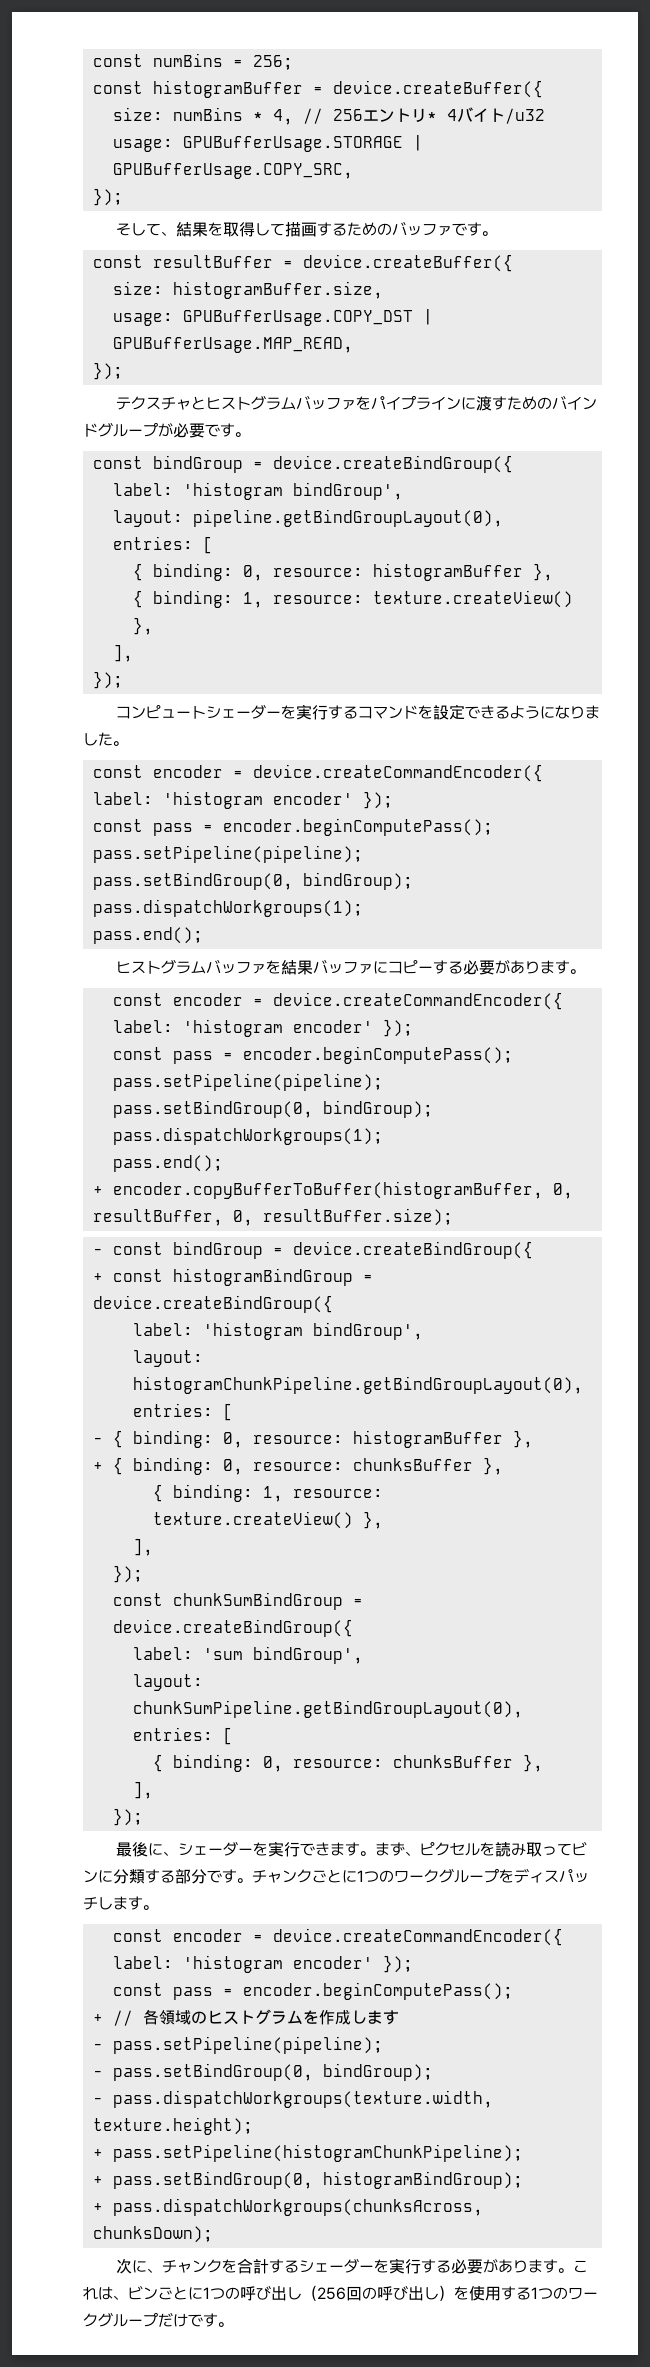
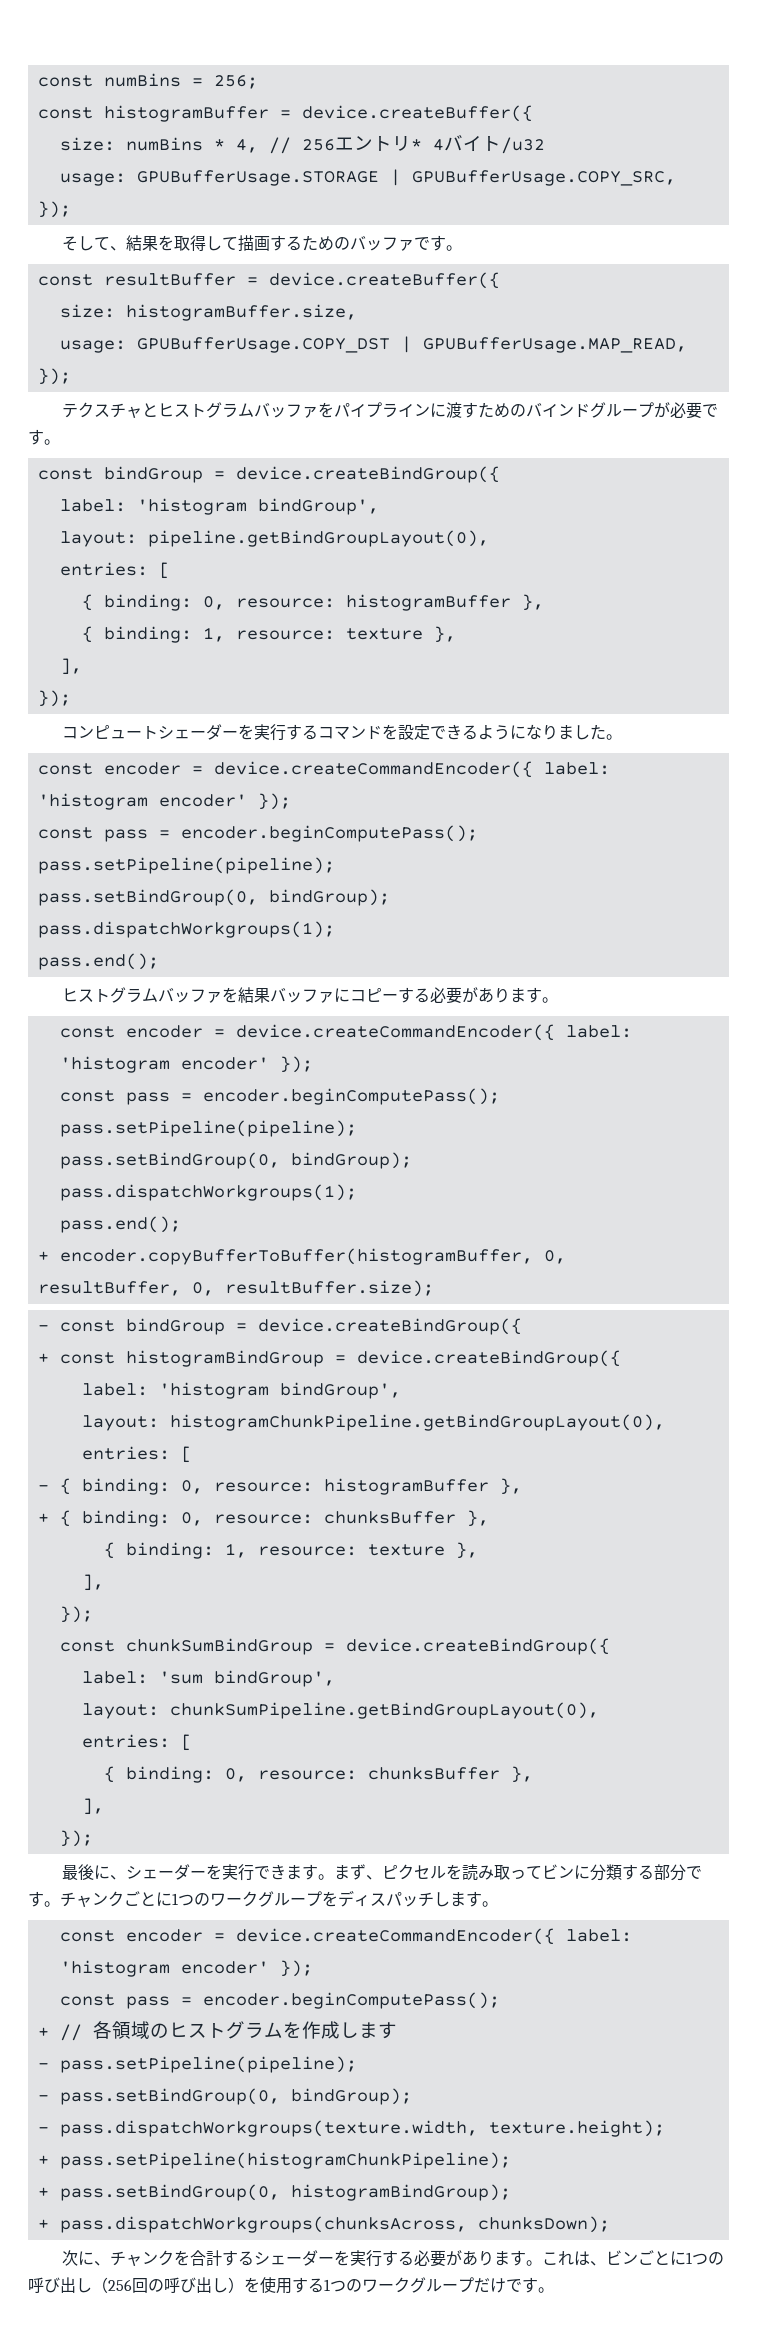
[372,590,573,608] texture.createView() -> [345,628,423,640] texture
[152,1511,353,1529] texture.createView() -> [367,1544,445,1556] texture

